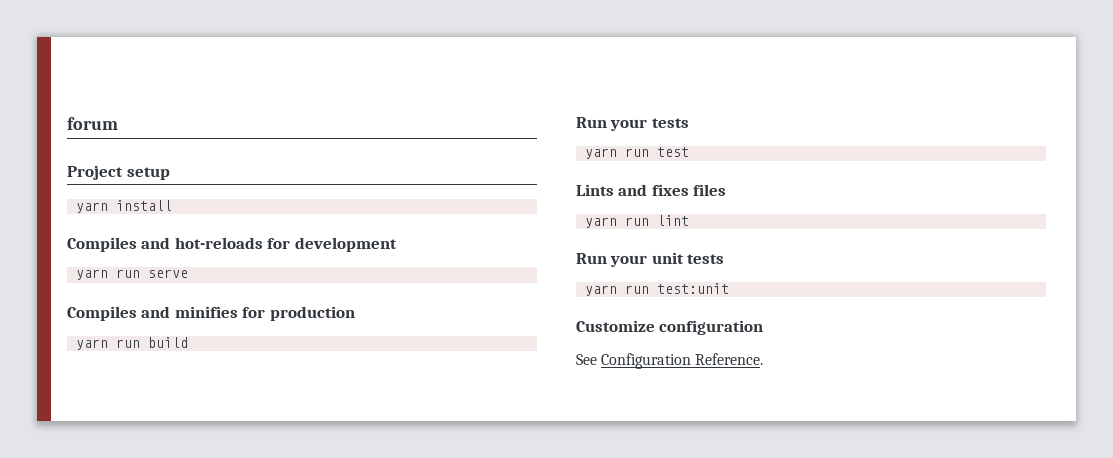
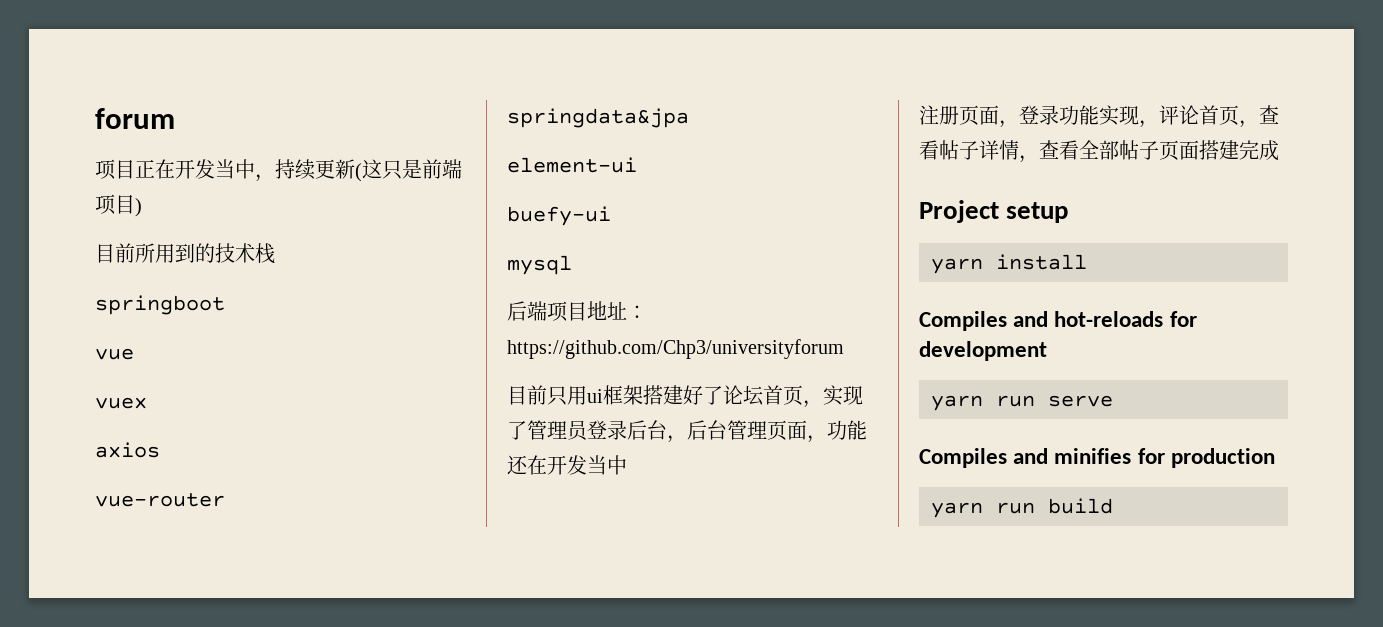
(118, 123) none -> [95,159,462,182] [95,194,142,217] [95,243,275,264] [95,295,225,315] [95,348,134,360] [95,397,147,409] [95,442,160,458] [95,493,225,507] [507,108,689,128] [507,157,637,173] [507,206,611,226] [507,255,572,275] [507,301,647,322] [507,339,844,359] [507,385,863,408] [507,420,867,443] [507,455,627,475] [919,105,1279,128] [919,140,1279,163] // 项目正在开发当中，持续更新(这只是前端项目) // 目前所用到的技术栈 // springboot // vue // vuex // axios // vue-router // springdata&jpa // element-ui // buefy-ui // mysql // 后端项目地址：https://github.com/Chp3/universityforum // 目前只用ui框架搭建好了论坛首页，实现了管理员登录后台，后台管理页面，功能还在开发当中 // 注册页面，登录功能实现，评论首页，查看帖子详情，查看全部帖子页面搭建完成
[576,117,689,131] [585,147,690,159] [576,184,727,196] [585,215,690,228] [576,252,725,267] [585,283,730,296] [576,320,764,335] [576,353,764,369] // Run your tests // yarn run test // Lints and fixes files // yarn run lint // Run your unit tests // yarn run test:unit // Customize configuration // See Configuration Reference. -> (1113, 506) none

